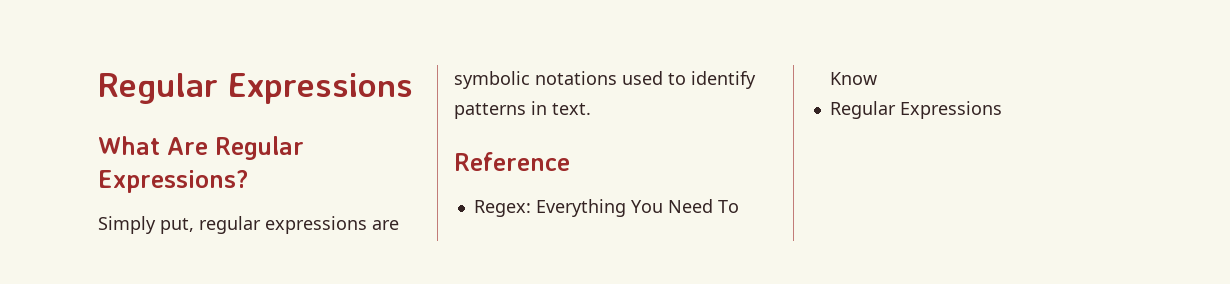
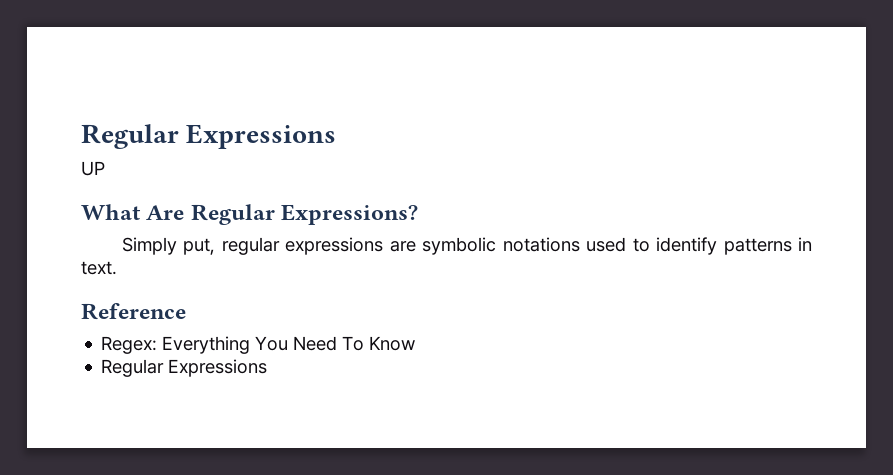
[98,73,413,104] Regular Expressions -> [81,124,337,149] [81,161,105,176] Regular Expressions // UP

